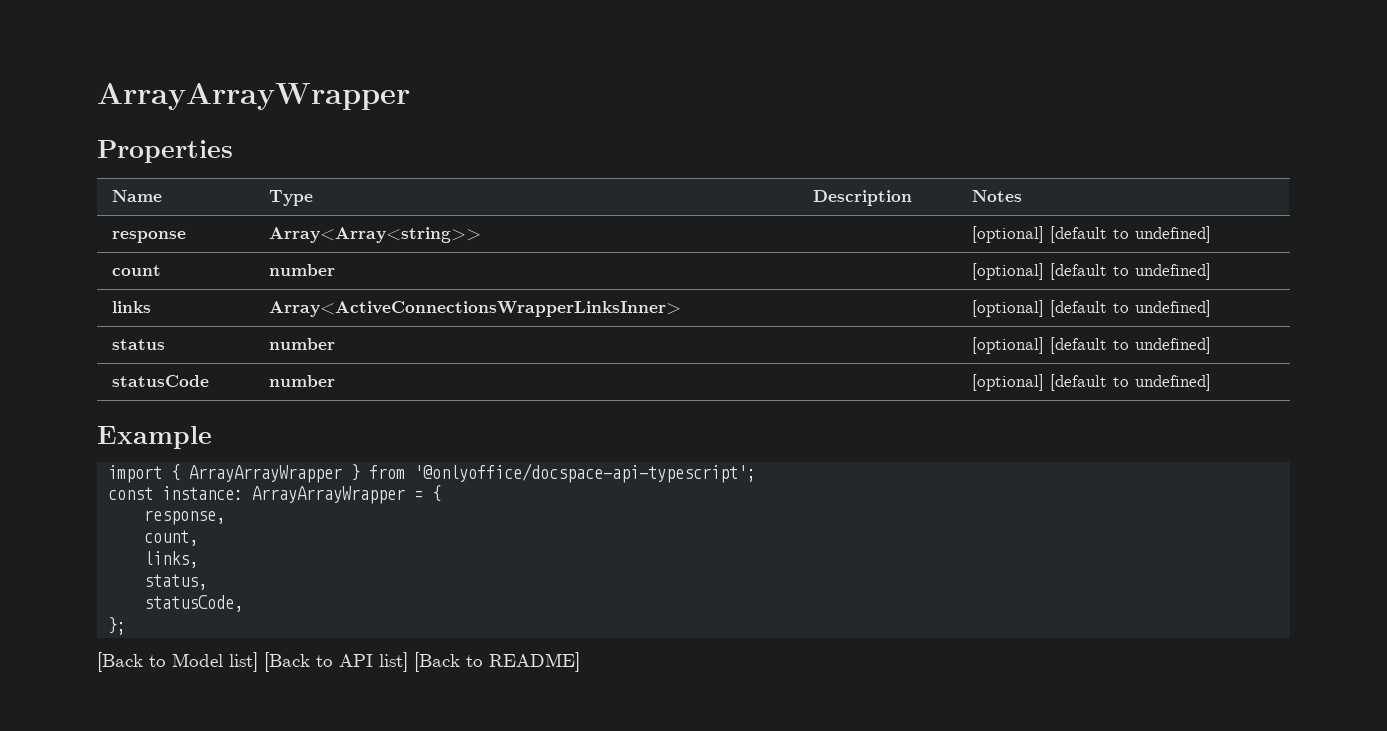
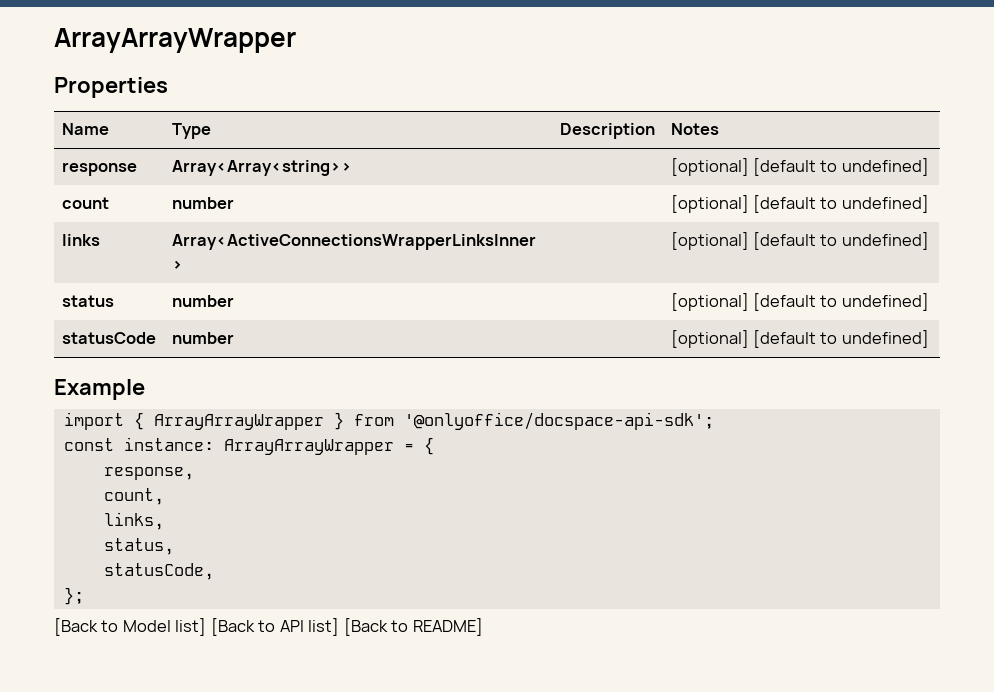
[414,463,757,483] '@onlyoffice/docspace-api-typescript'; -> [403,412,714,430] '@onlyoffice/docspace-api-sdk';

